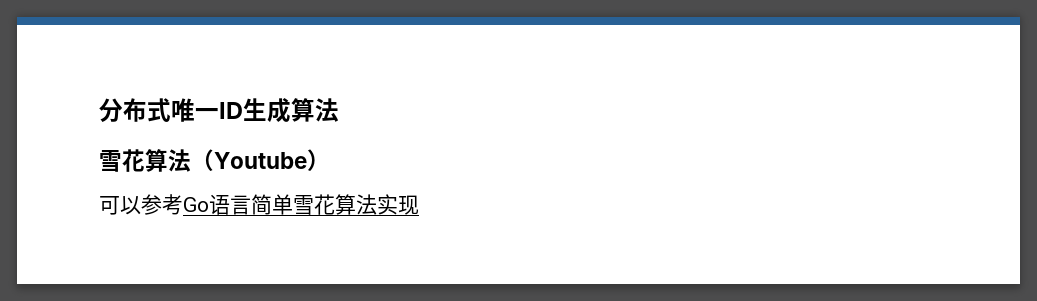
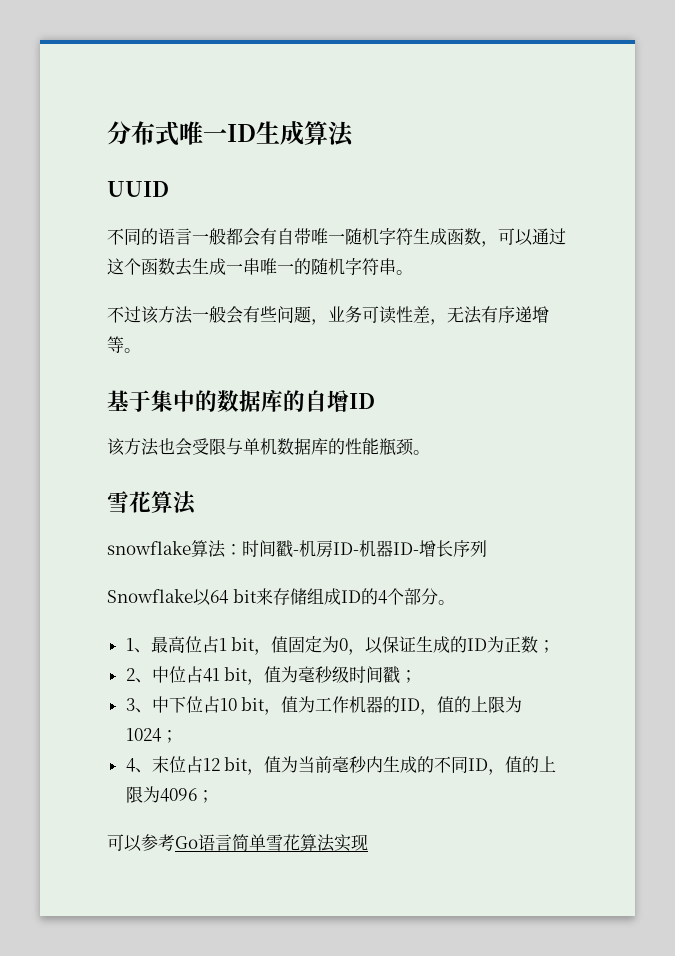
[99,149,330,172] 雪花算法（Youtube） -> [107,181,169,197] [107,228,566,247] [107,258,413,276] [107,306,549,325] [107,336,141,353] [107,389,375,412] [107,438,430,456] [107,491,197,515] [107,540,487,558] [107,588,455,606] [125,636,556,655] [125,666,418,685] [125,696,523,715] [125,728,178,743] [125,756,557,775] [125,786,214,803] UUID // 不同的语言一般都会有自带唯一随机字符生成函数，可以通过这个函数去生成一串唯一的随机字符串。 // 不过该方法一般会有些问题，业务可读性差，无法有序递增等。 // 基于集中的数据库的自增ID // 该方法也会受限与单机数据库的性能瓶颈。 // 雪花算法 // snowflake算法：时间戳-机房ID-机器ID-增长序列 // Snowflake以64 bit来存储组成ID的4个部分。 // 1、最高位占1 bit，值固定为0，以保证生成的ID为正数； // 2、中位占41 bit，值为毫秒级时间戳； // 3、中下位占10 bit，值为工作机器的ID，值的上限为1024； // 4、末位占12 bit，值为当前毫秒内生成的不同ID，值的上限为4096；

